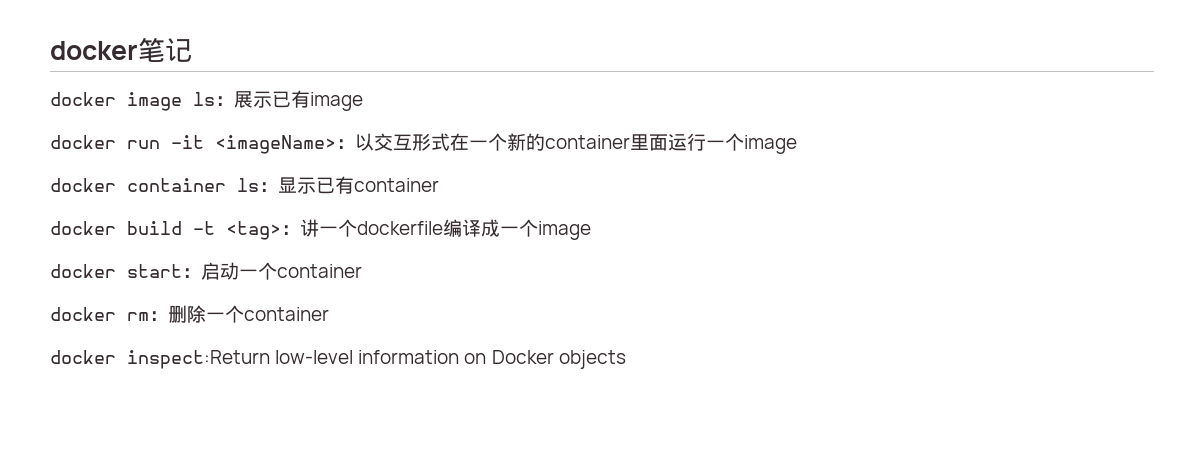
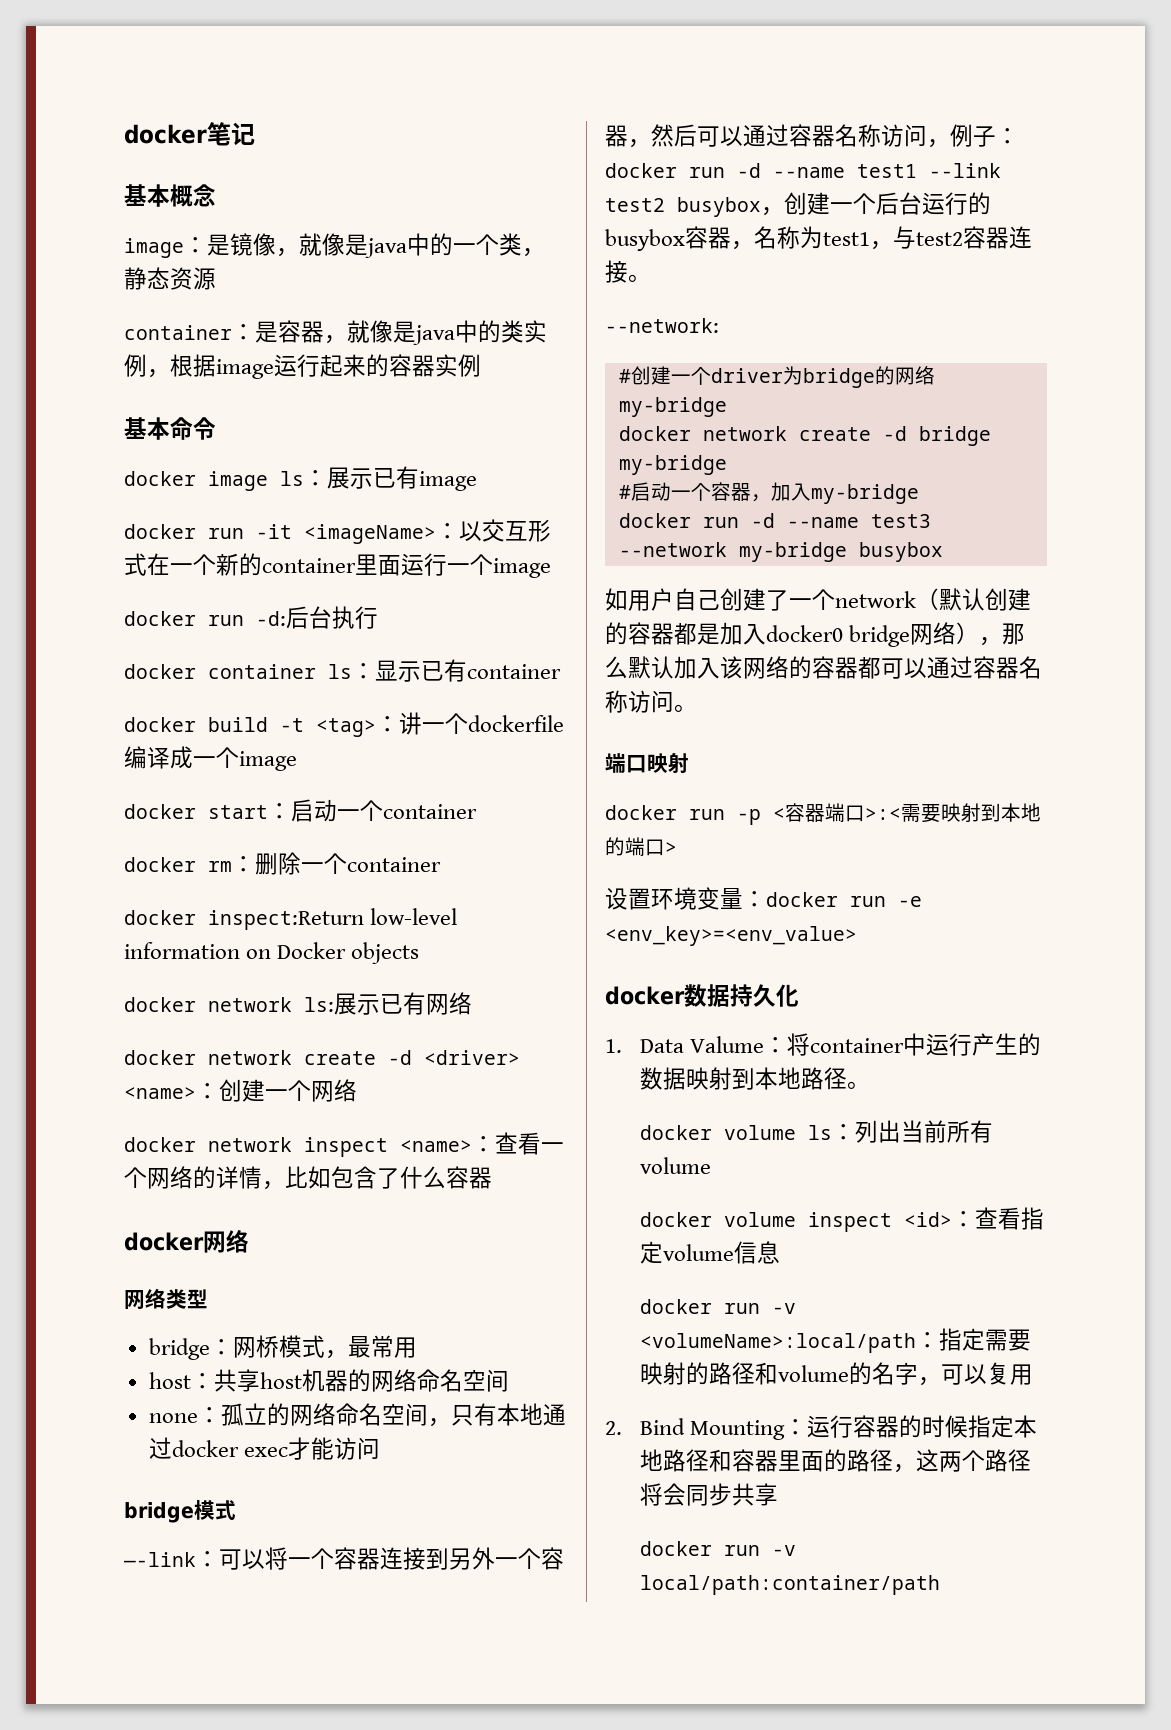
(192, 50) none -> [124,184,216,207] [124,233,545,258] [124,267,216,290] [124,320,547,345] [124,354,481,379] [124,417,216,440] // 基本概念 // image：是镜像，就像是java中的一个类，静态资源 // container：是容器，就像是java中的类实例，根据image运行起来的容器实例 // 基本命令
(797, 144) none -> [124,606,378,629] // docker run -d:后台执行
(626, 359) none -> [124,992,472,1015] [124,1050,520,1065] [124,1079,357,1102] [124,1132,564,1157] [124,1166,492,1190] [124,1229,249,1253] [124,1288,208,1310] [148,1335,417,1360] [148,1369,509,1392] [148,1403,566,1427] [148,1437,380,1460] [124,1500,236,1523] [124,1547,564,1570] [605,124,1019,148] [605,163,1001,178] [605,192,991,217] [605,226,1032,251] [605,260,651,283] [605,318,719,333] [618,366,935,388] [618,397,727,417] [618,426,991,446] [618,455,727,475] [618,482,919,504] [618,513,931,528] [618,542,943,562] [605,588,1031,611] [605,622,1026,647] [605,656,1042,679] [605,690,697,713] [605,753,689,774] [605,803,1041,825] [605,837,677,856] [605,887,922,910] [605,926,857,946] [605,984,799,1007] [605,1033,1042,1056] [639,1067,870,1090] [639,1120,993,1143] [639,1157,711,1174] [639,1207,1044,1232] [639,1241,780,1264] [639,1299,796,1314] [639,1328,1031,1353] [639,1362,1033,1386] [605,1415,1038,1440] [639,1449,1031,1473] [639,1483,778,1506] [639,1541,796,1556] [639,1575,940,1595] // docker network ls:展示已有网络 // docker network create -d <driver> <name>：创建一个网络 // docker network inspect <name>：查看一个网络的详情，比如包含了什么容器 // docker网络 // 网络类型 // bridge：网桥模式，最常用 // host：共享host机器的网络命名空间 // none：孤立的网络命名空间，只有本地通过docker exec才能访问 // bridge模式 // —-link：可以将一个容器连接到另外一个容器，然后可以通过容器名称访问，例子：docker run -d --name test1 --link test2 busybox，创建一个后台运行的busybox容器，名称为test1，与test2容器连接。 // --network: // #创建一个driver为bridge的网络my-bridge // docker network create -d bridge my-bridge // #启动一个容器，加入my-bridge // docker run -d --name test3 --network my-bridge busybox // 如用户自己创建了一个network（默认创建的容器都是加入docker0 bridge网络），那么默认加入该网络的容器都可以通过容器名称访问。 // 端口映射 // docker run -p <容器端口>:<需要映射到本地的端口> // 设置环境变量：docker run -e <env_key>=<env_value> // docker数据持久化 // 1. Data Valume：将container中运行产生的数据映射到本地路径。 // docker volume ls：列出当前所有volume // docker volume inspect <id>：查看指定volume信息 // docker run -v <volumeName>:local/path：指定需要映射的路径和volume的名字，可以复用 // 2. Bind Mounting：运行容器的时候指定本地路径和容器里面的路径，这两个路径将会同步共享 // docker run -v local/path:container/path

